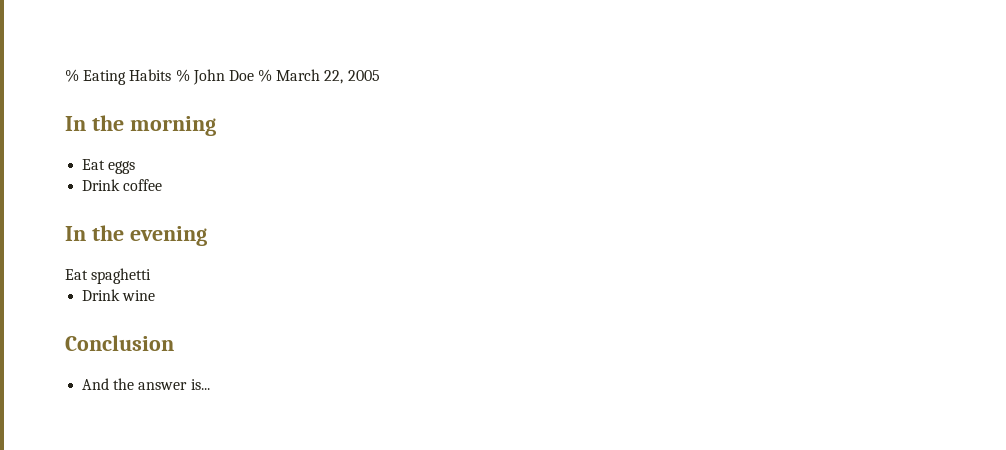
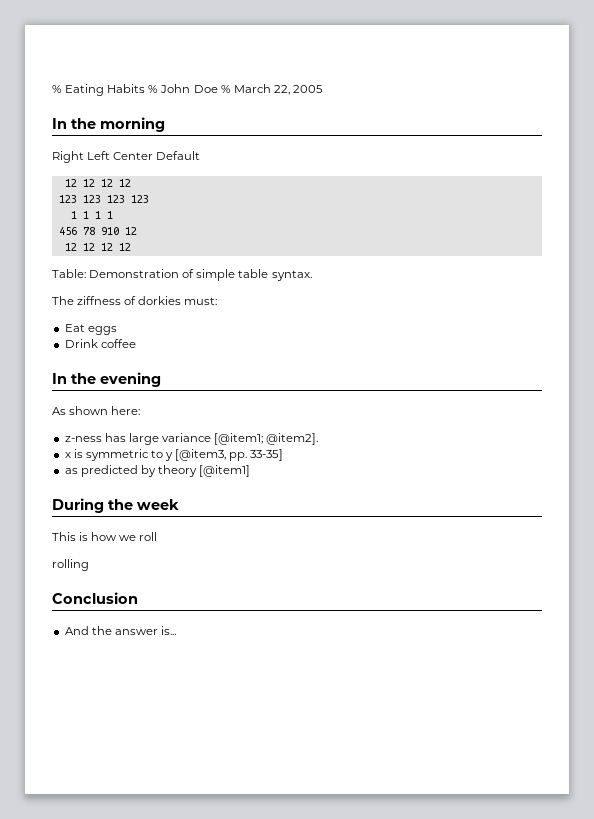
(216, 126) none -> [52,151,201,163] [64,179,131,187] [58,195,149,203] [70,211,113,219] [58,227,137,235] [64,243,131,251] [52,269,312,281] [52,296,218,305] // Right Left Center Default // 12 12 12 12 // 123 123 123 123 // 1 1 1 1 // 456 78 910 12 // 12 12 12 12 // Table: Demonstration of simple table syntax. // The ziffness of dorkies must:
[65,268,152,284] [82,289,156,301] Eat spaghetti // Drink wine -> [52,406,141,415] [64,433,319,445] [64,449,284,461] [64,465,251,477] [52,498,179,513] [52,532,158,541] [52,559,89,571] As shown here: // z-ness has large variance [@item1; @item2]. // x is symmetric to y [@item3, pp. 33-35] // as predicted by theory [@item1] // During the week // This is how we roll // rolling

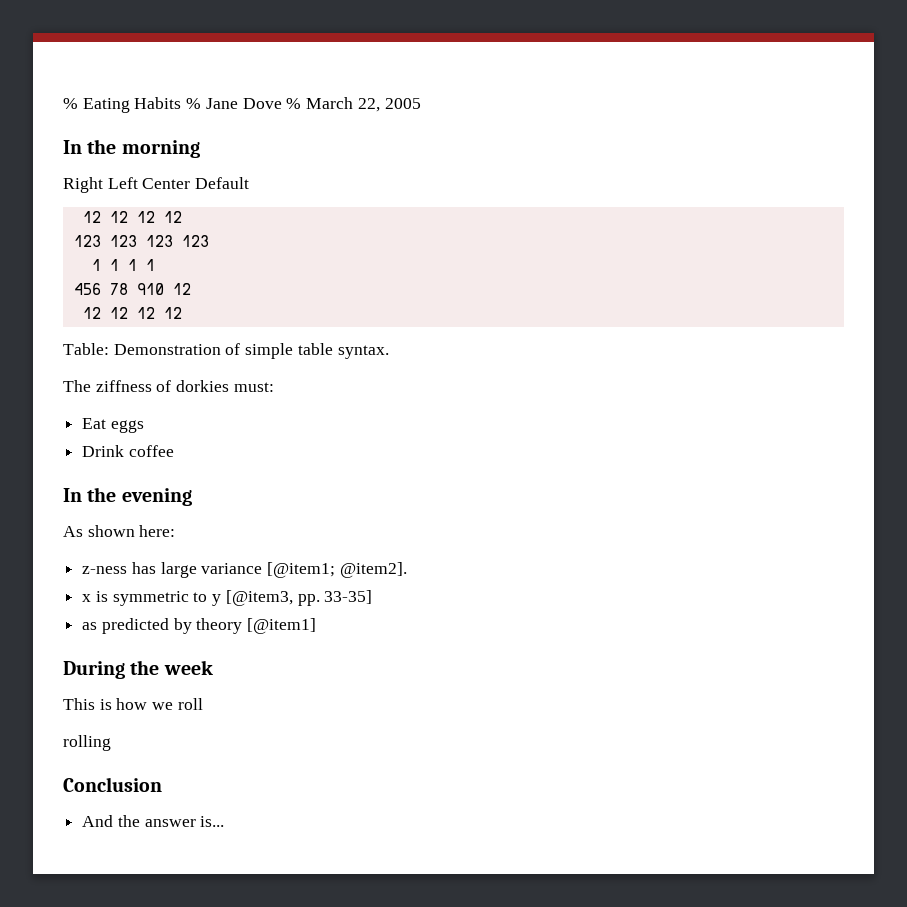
[160,84,218,93] John Doe -> [205,98,282,109] Jane Dove

